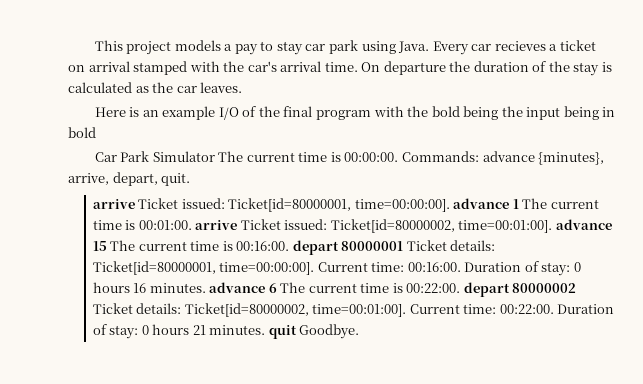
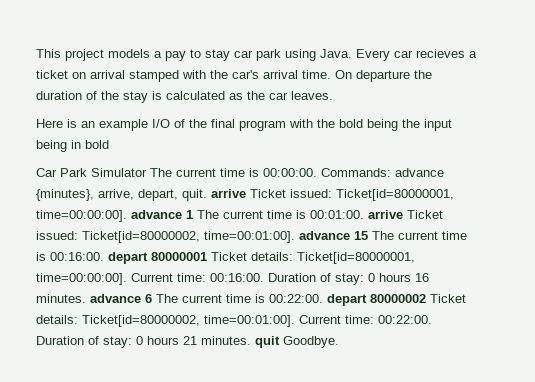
(191, 179) // -> (207, 195) none

